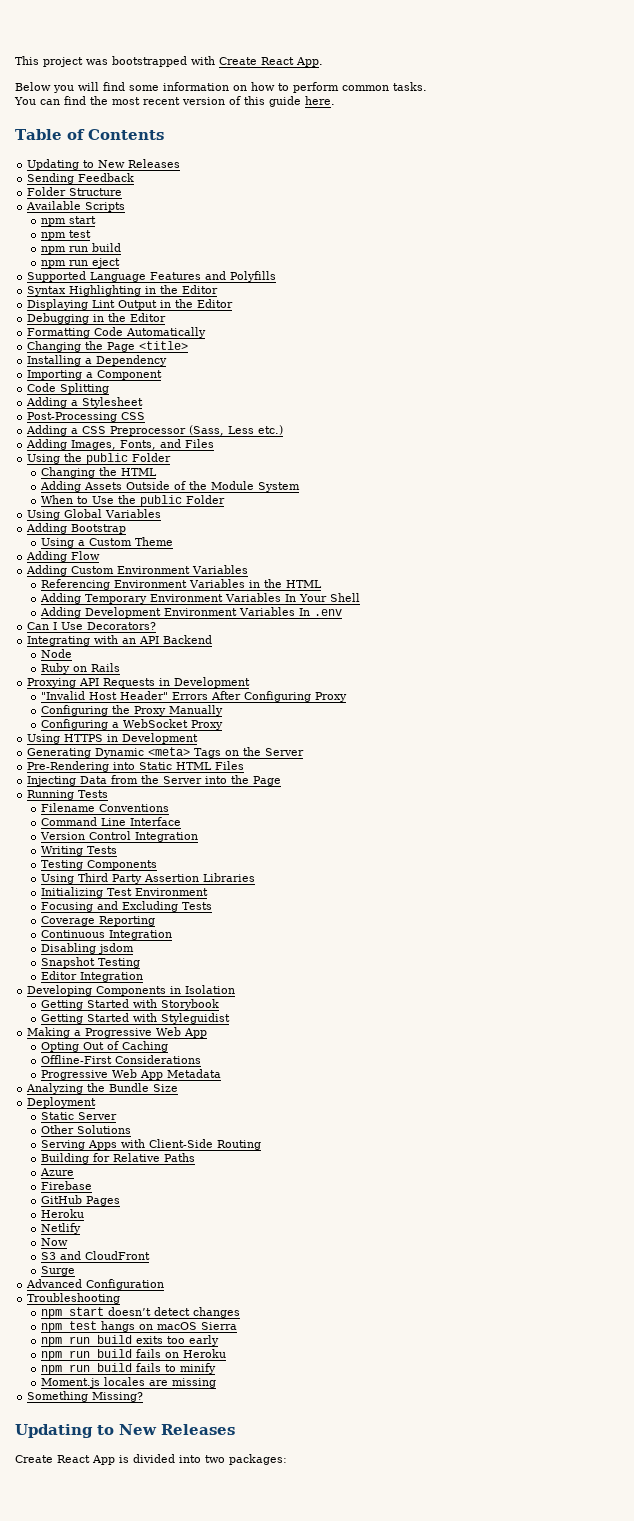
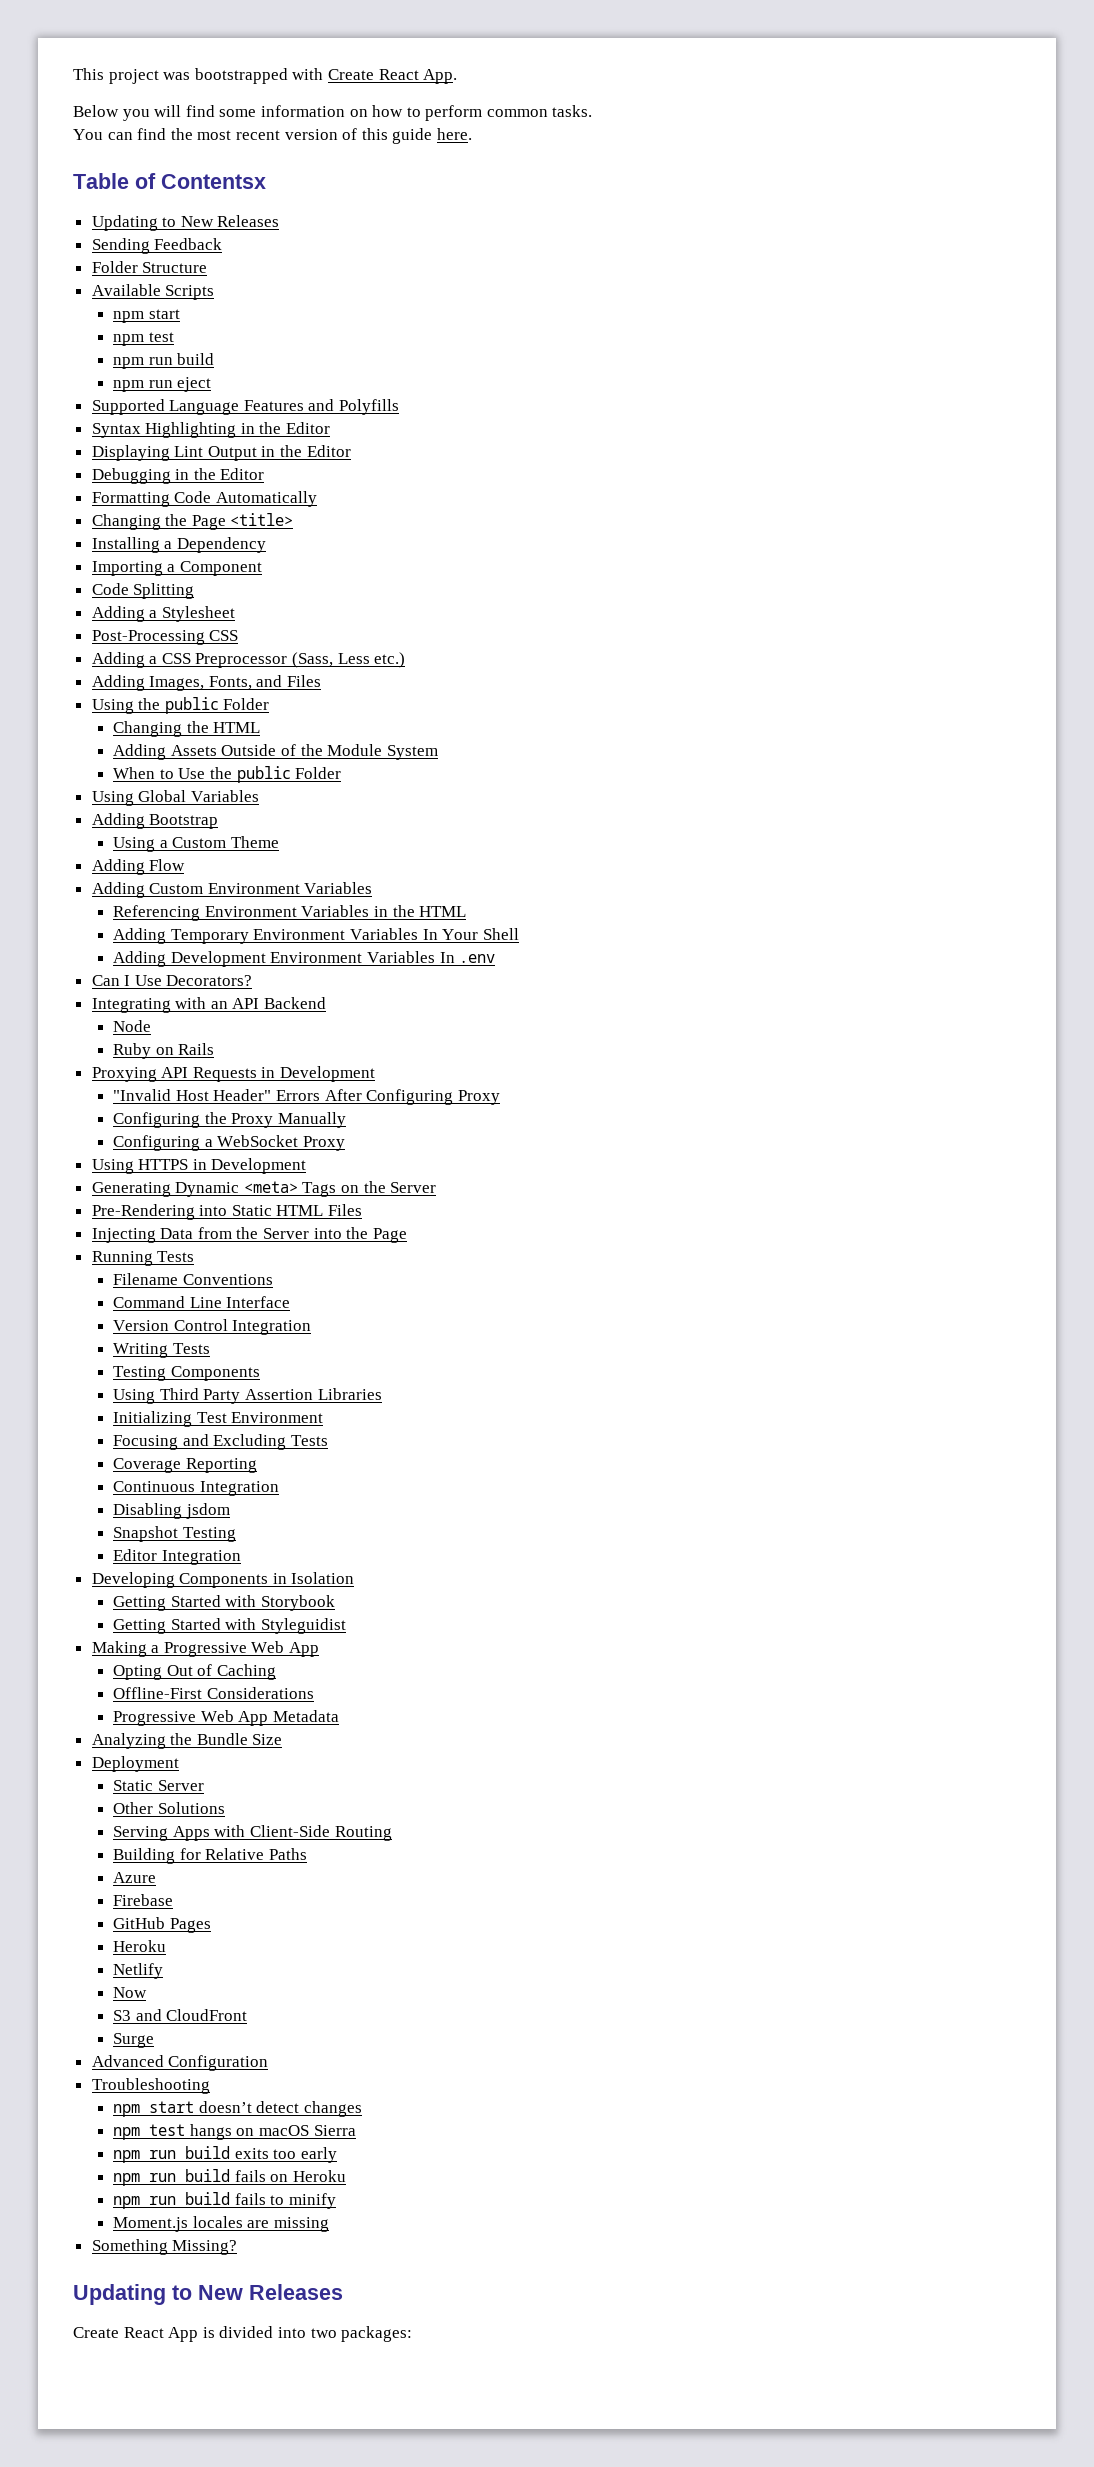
[87,129,164,140] Contents -> [161,174,266,189] Contentsx

